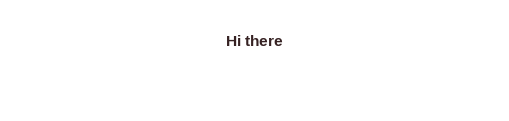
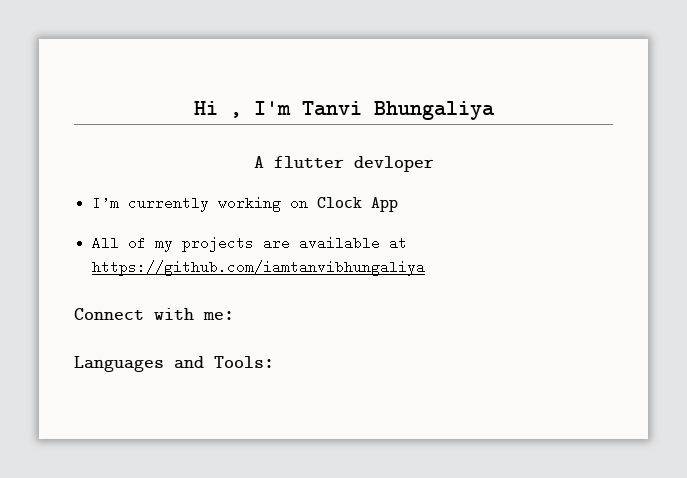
[245,35,284,46] there -> [229,101,495,120] [253,156,434,172] [92,196,399,212] [92,236,408,252] [92,260,426,276] [74,308,234,320] [74,356,274,372] , I'm Tanvi Bhungaliya // A flutter devloper // I’m currently working on Clock App // All of my projects are available at https://github.com/iamtanvibhungaliya // Connect with me: // Languages and Tools:

